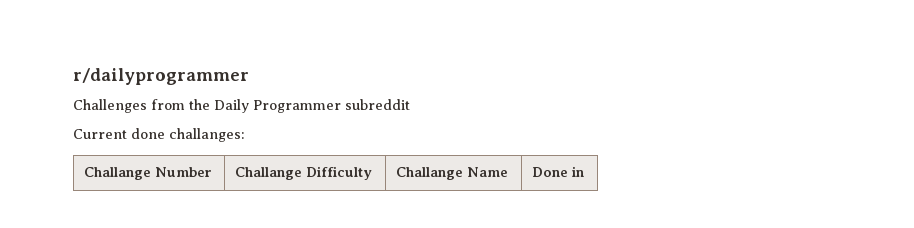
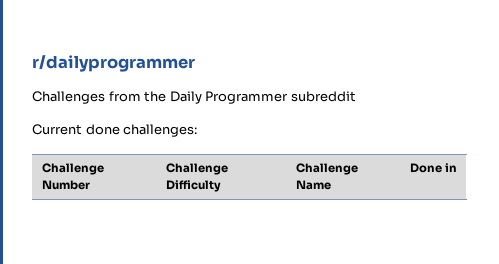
[169,128,245,142] [83,167,151,180] challanges: // Challange -> [123,124,198,137] [41,163,104,175] challenges: // Challenge
[234,167,302,180] Challange -> [165,163,228,175] Challenge
[395,167,463,180] Challange -> [295,163,358,175] Challenge

